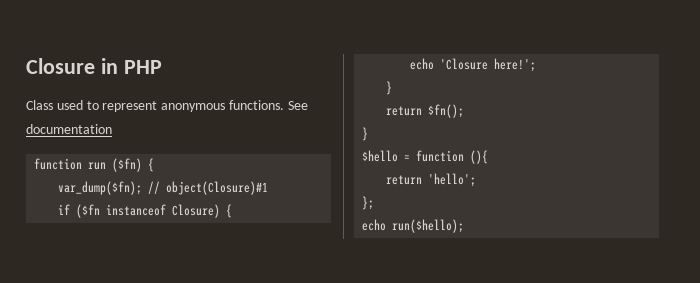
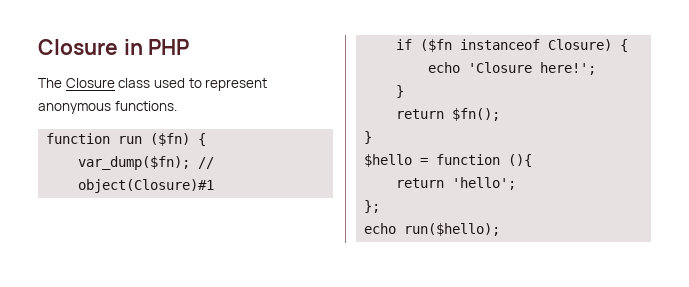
[26,100,53,110] Class -> [38,78,151,88] The Closure class
[287,101,308,110] [26,124,112,134] See documentation -> (177, 106) none

